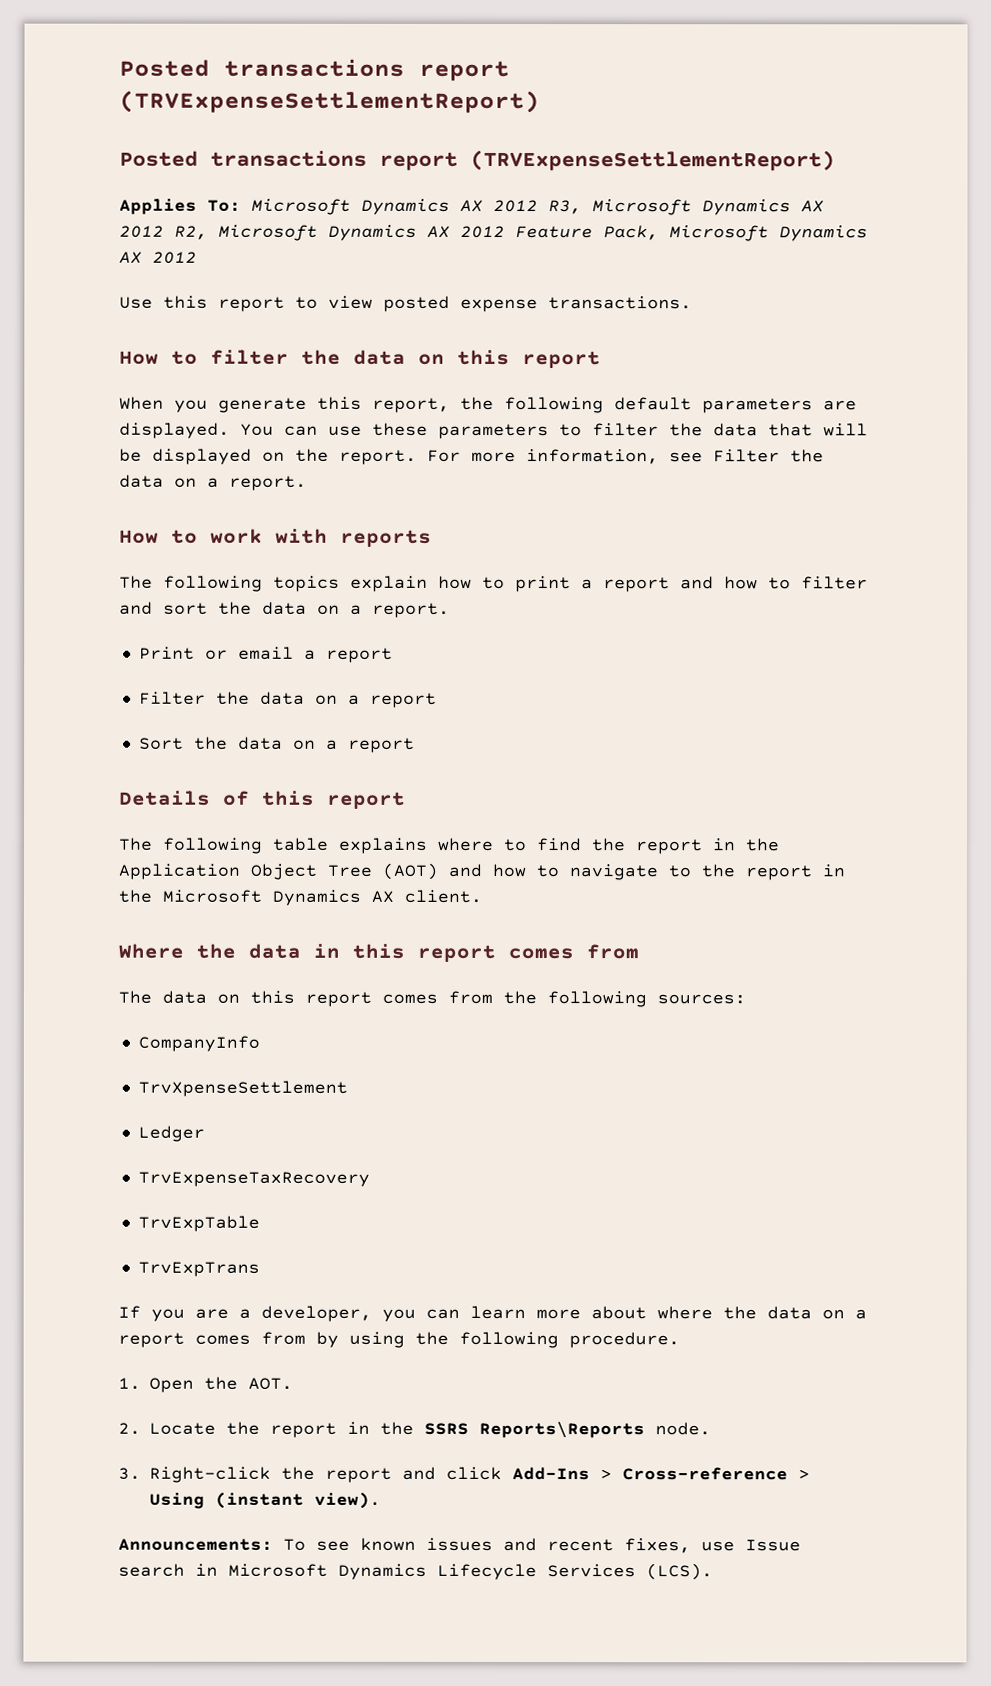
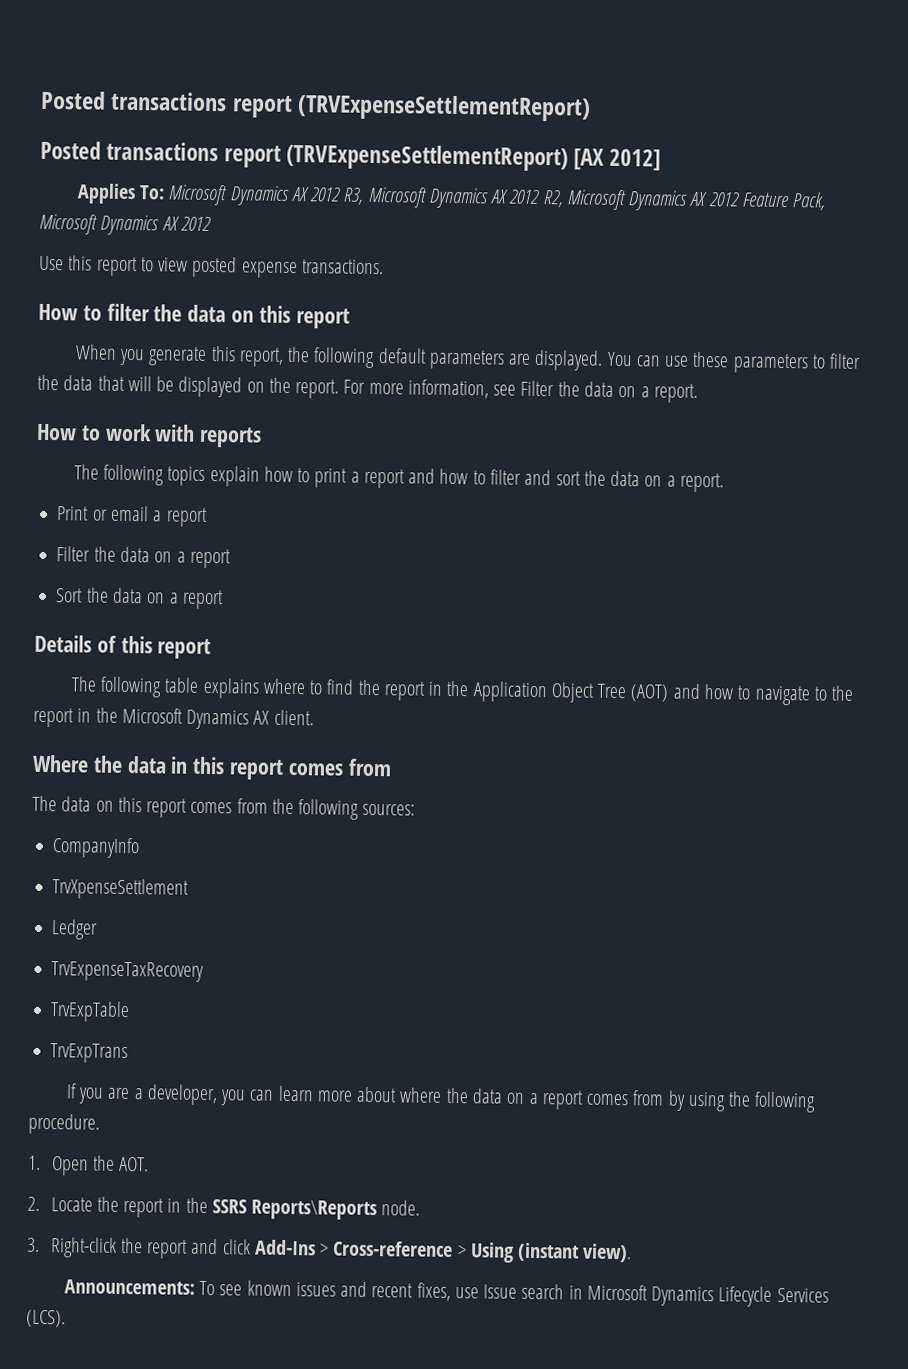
(835, 160) none -> [573,148,662,171] [AX 2012]

